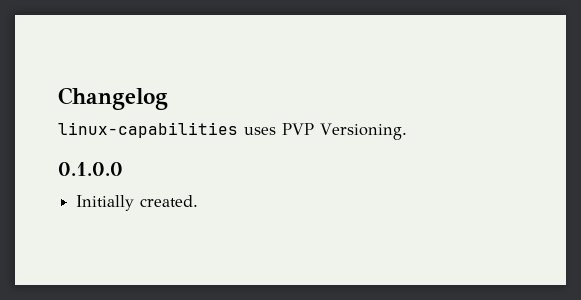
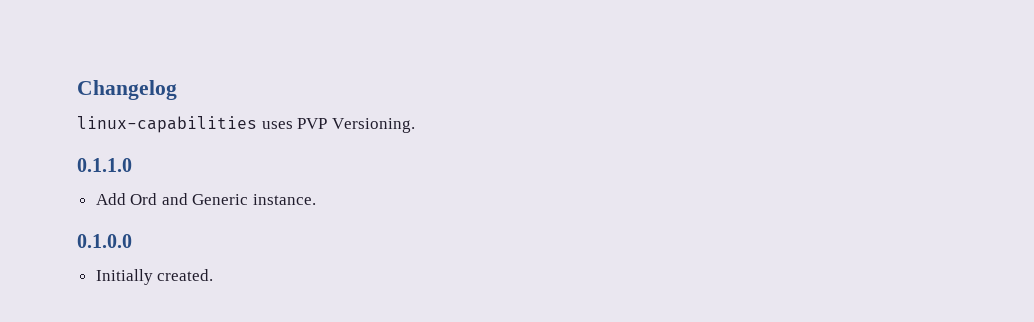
(407, 131) none -> [77,158,132,172] [95,193,317,205] // 0.1.1.0 // Add Ord and Generic instance.

